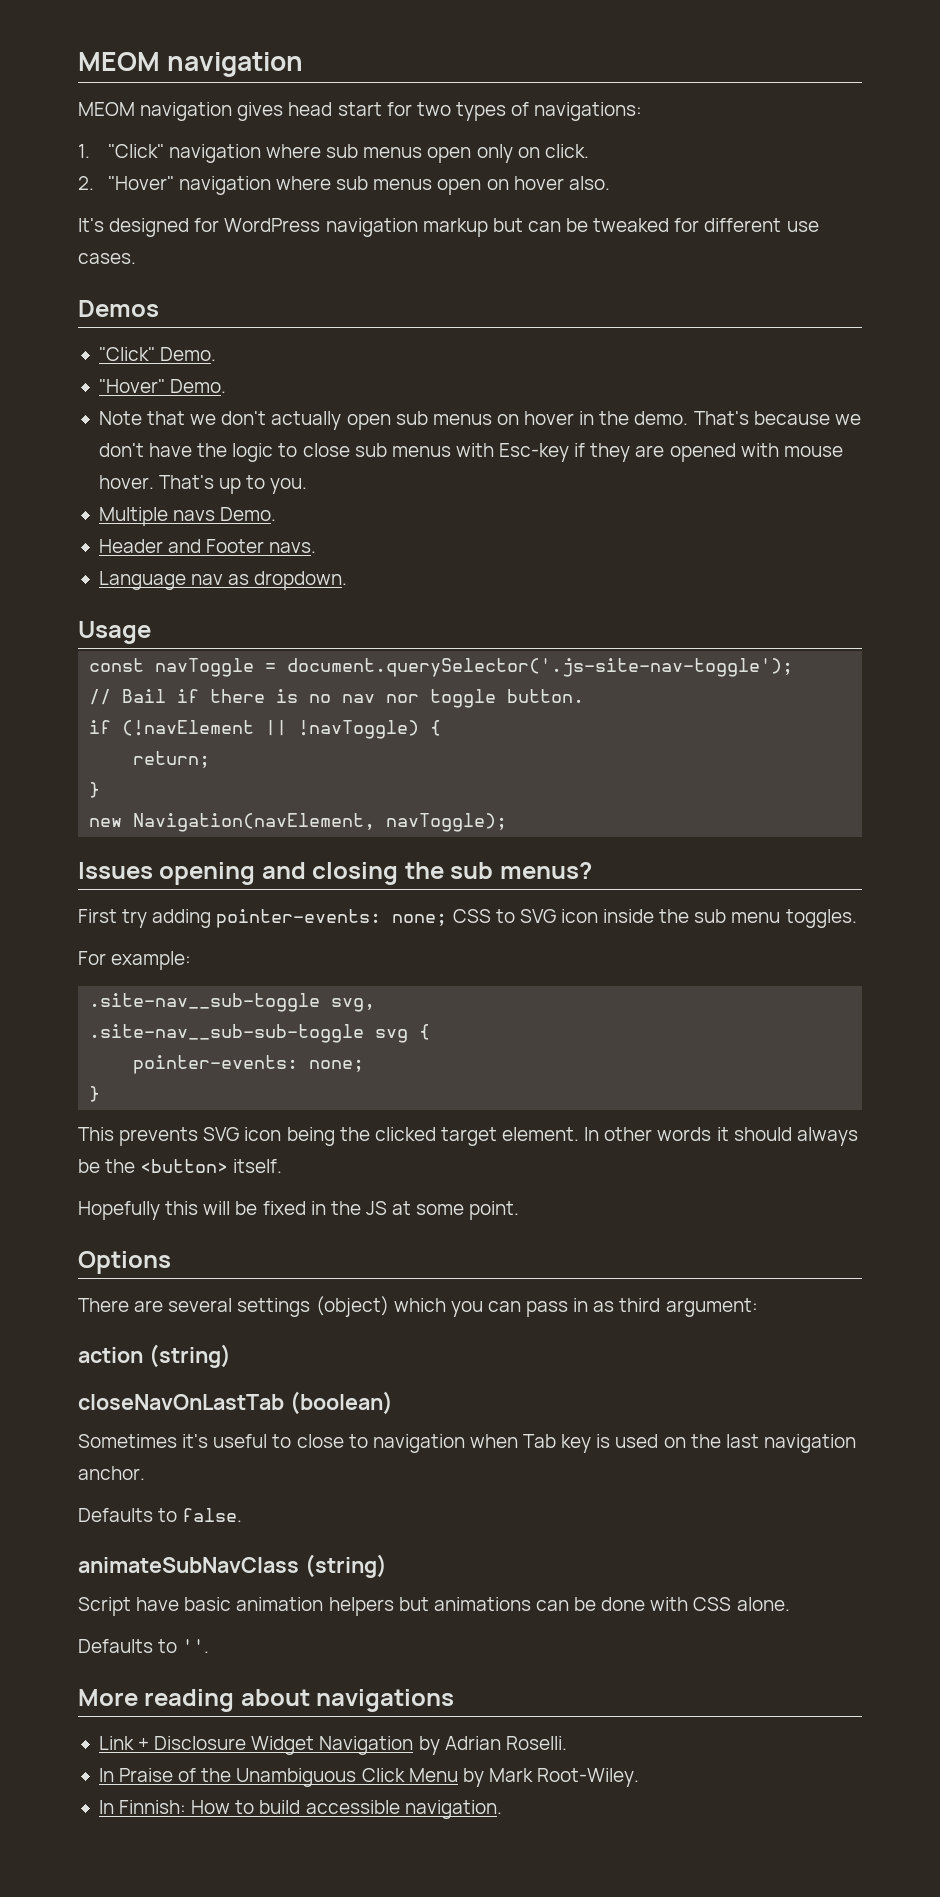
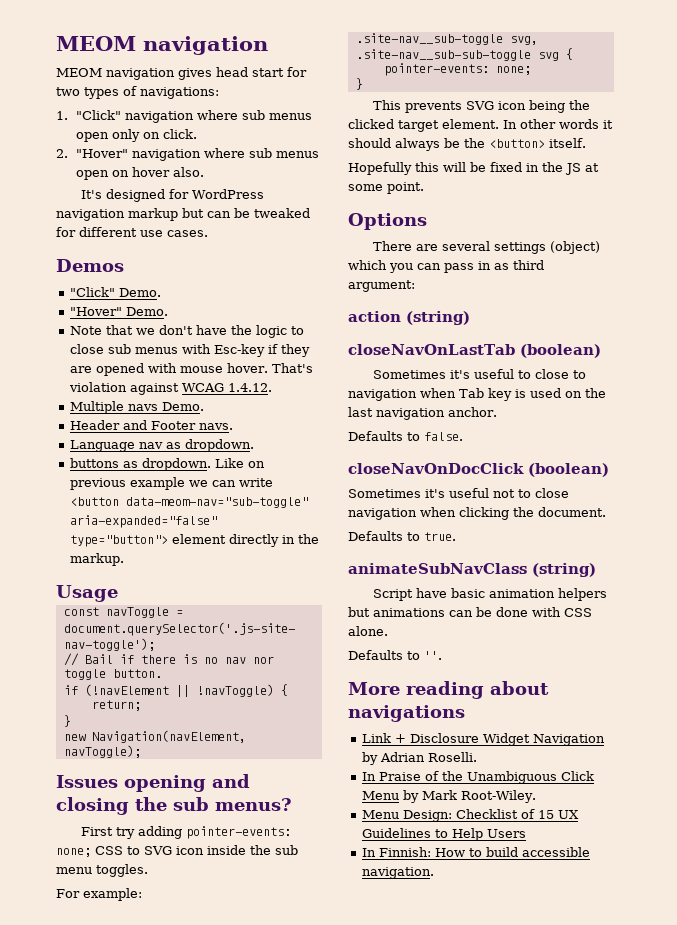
[271,411,861,430] [98,443,144,457] actually open sub menus on hover in the demo. That's because we don't -> (194, 330) none
[219,475,308,494] up to you. -> [69,382,273,395] violation against WCAG 1.4.12.
(348, 580) none -> [70,458,266,471] [70,477,274,490] [70,497,309,508] [70,515,218,528] [70,534,320,547] [70,553,125,566] // buttons as dropdown. Like on previous example we can write <button data-meom-nav="sub-toggle" aria-expanded="false" type="button"> element directly in the markup.
(243, 1515) none -> [348,463,609,477] [348,488,569,498] [348,507,606,520] [348,531,456,541] // closeNavOnDocClick (boolean) // Sometimes it's useful not to close navigation when clicking the document. // Defaults to true.
(640, 1777) none -> [362,809,580,822] [362,828,527,841] // Menu Design: Checklist of 15 UX Guidelines to Help Users

